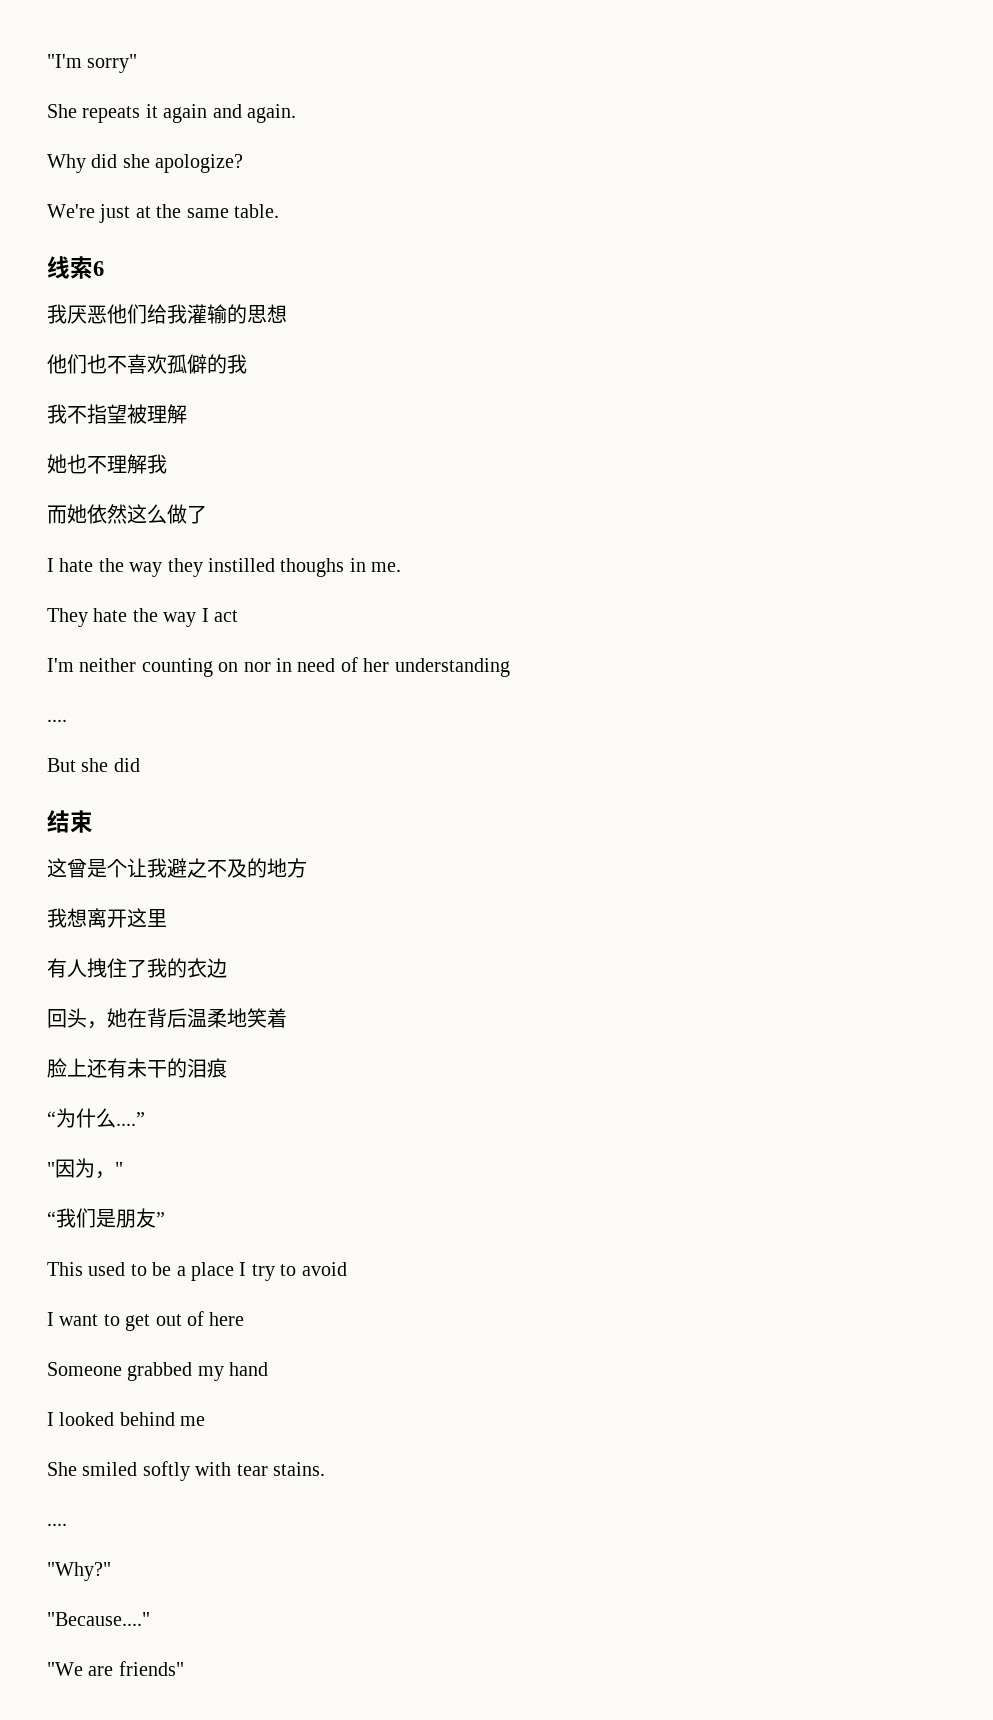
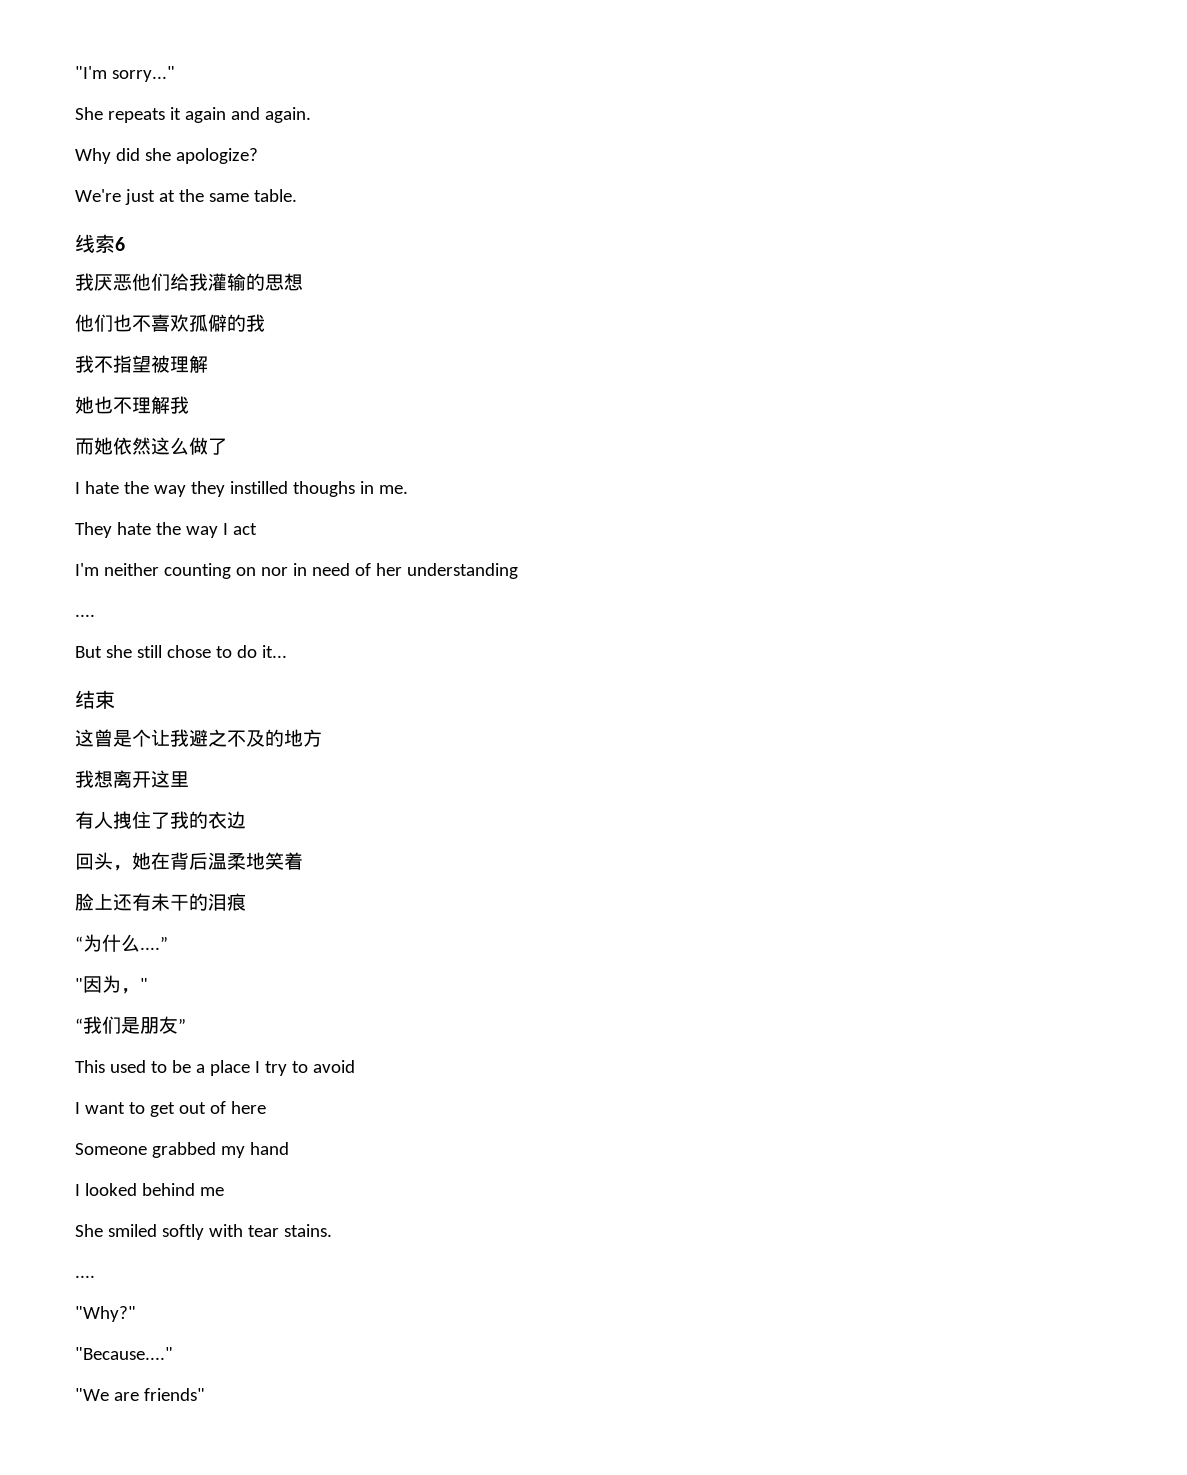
[87,54,138,73] sorry" -> [111,66,175,82] sorry..."
[113,758,140,772] did -> [136,645,287,658] still chose to do it...

